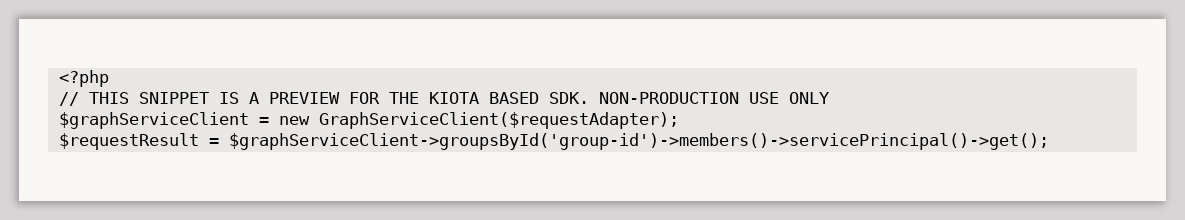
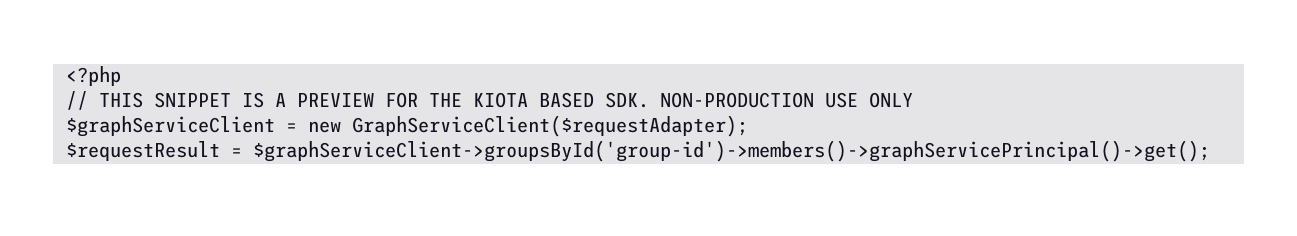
[229,133,1050,150] $graphServiceClient->groupsById('group-id')->members()->servicePrincipal()->get(); -> [253,140,1211,162] $graphServiceClient->groupsById('group-id')->members()->graphServicePrincipal()->get();

